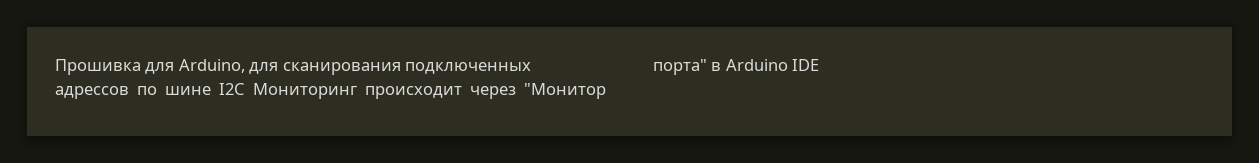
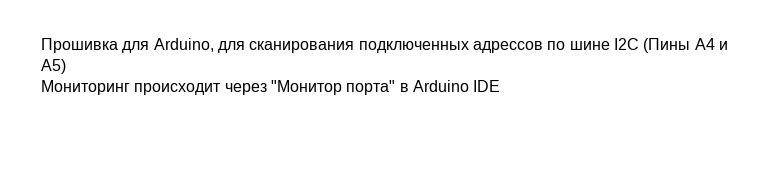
(245, 89) none -> [643,38,728,53] [41,59,66,74] (Пины A4 и A5) //

